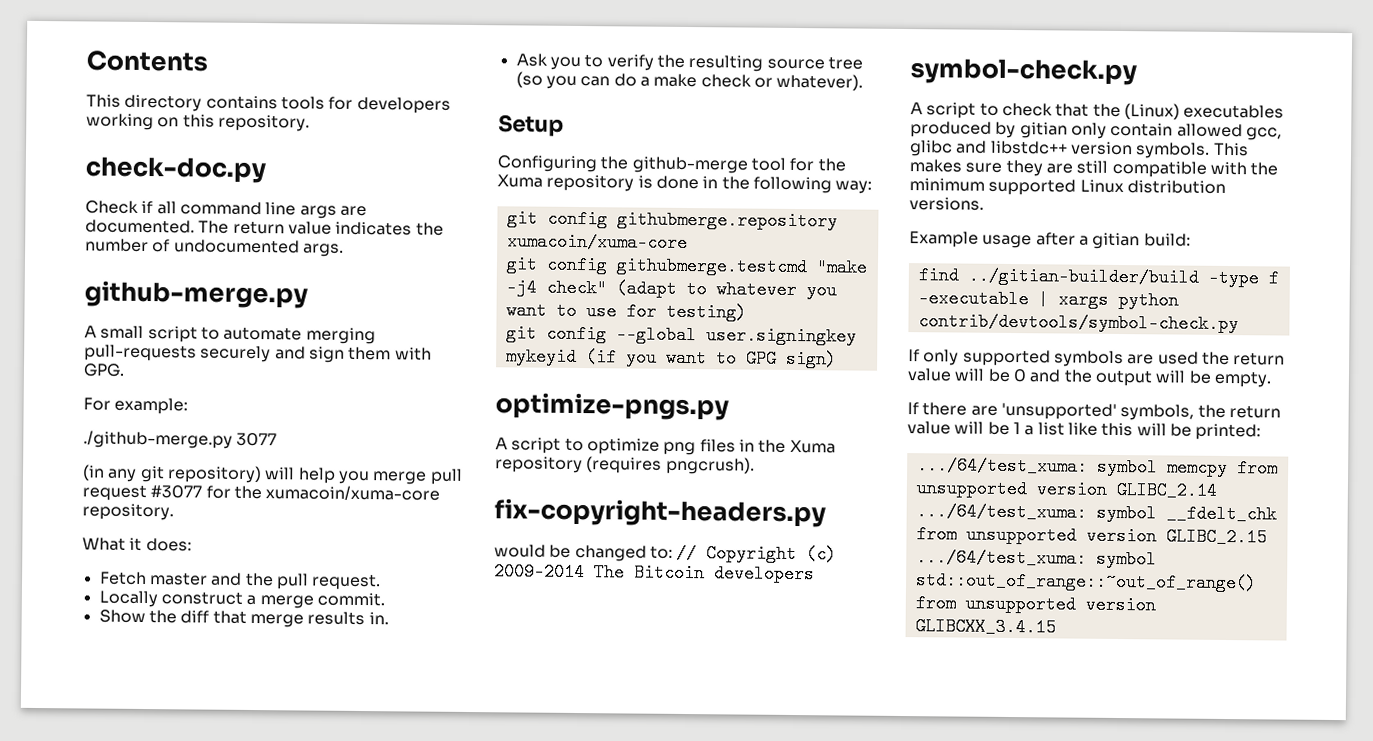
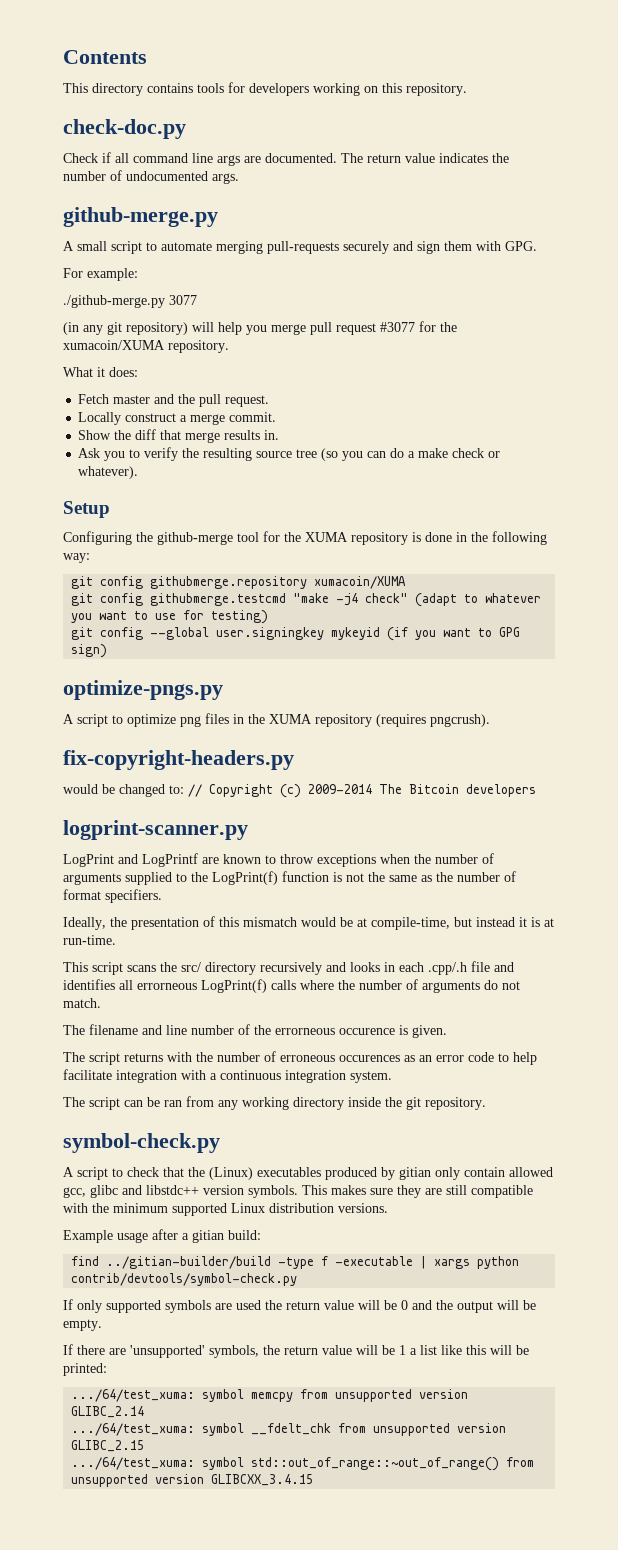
[265,485,441,501] xumacoin/xuma-core -> [63,340,165,350] xumacoin/XUMA
[497,174,543,188] Xuma -> [305,532,348,542] XUMA
[506,232,688,253] xumacoin/xuma-core -> [314,576,407,589] xumacoin/XUMA
[789,439,836,454] Xuma -> [269,714,312,724] XUMA
(815, 574) none -> [63,820,248,840] [63,853,494,867] [63,871,516,885] [63,889,162,903] [63,916,554,930] [63,935,116,945] [63,961,514,975] [63,979,520,993] [63,998,101,1008] [63,1024,447,1038] [63,1051,537,1065] [63,1069,392,1083] [63,1096,486,1110] // logprint-scanner.py // LogPrint and LogPrintf are known to throw exceptions when the number of arguments supplied to the LogPrint(f) function is not the same as the number of format specifiers. // Ideally, the presentation of this mismatch would be at compile-time, but instead it is at run-time. // This script scans the src/ directory recursively and looks in each .cpp/.h file and identifies all errorneous LogPrint(f) calls where the number of arguments do not match. // The filename and line number of the errorneous occurence is given. // The script returns with the number of erroneous occurences as an error code to help facilitate integration with a continuous integration system. // The script can be ran from any working directory inside the git repository.

